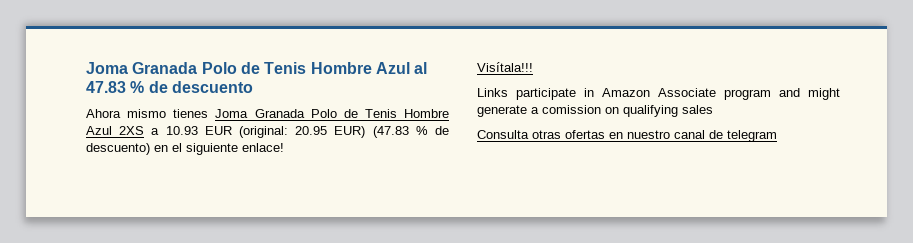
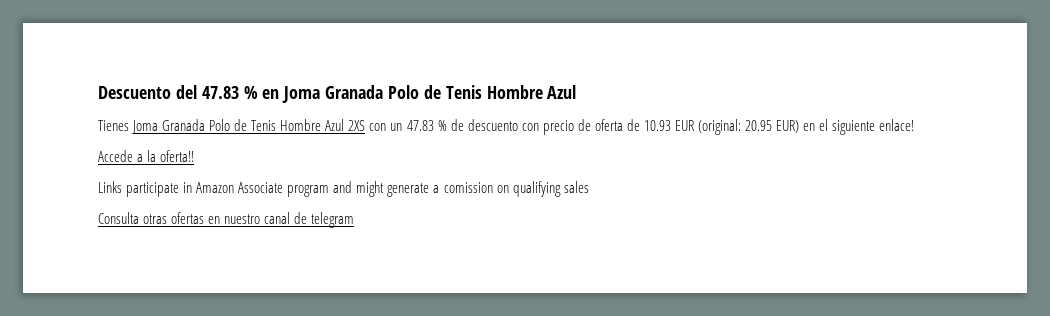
[86,62,428,74] [86,81,253,93] [86,109,209,118] Joma Granada Polo de Tenis Hombre Azul al 47.83 % de descuento // Ahora mismo tienes -> [98,85,577,103] [98,120,129,131] Descuento del 47.83 % en Joma Granada Polo de Tenis Hombre Azul // Tienes
[151,128,160,135] a -> [369,119,640,135] con un 47.83 % de descuento con precio de oferta de
[372,126,449,138] [86,143,150,155] (47.83 % de descuento) -> (800, 126) none
[477,62,533,72] Visítala!!! -> [98,150,195,162] Accede a la oferta!!

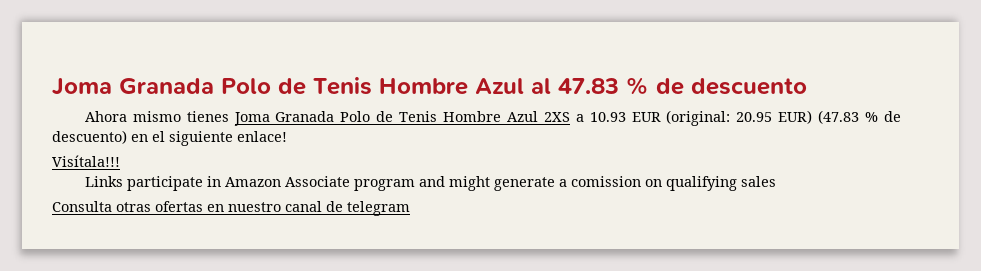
[98,85,577,103] [98,120,129,131] Descuento del 47.83 % en Joma Granada Polo de Tenis Hombre Azul // Tienes -> [52,77,807,96] [84,111,229,122] Joma Granada Polo de Tenis Hombre Azul al 47.83 % de descuento // Ahora mismo tienes
[369,119,640,135] con un 47.83 % de descuento con precio de oferta de -> [575,114,584,122] a
(800, 126) none -> [818,110,902,124] [52,130,127,144] (47.83 % de descuento)
[98,150,195,162] Accede a la oferta!! -> [52,155,120,167] Visítala!!!

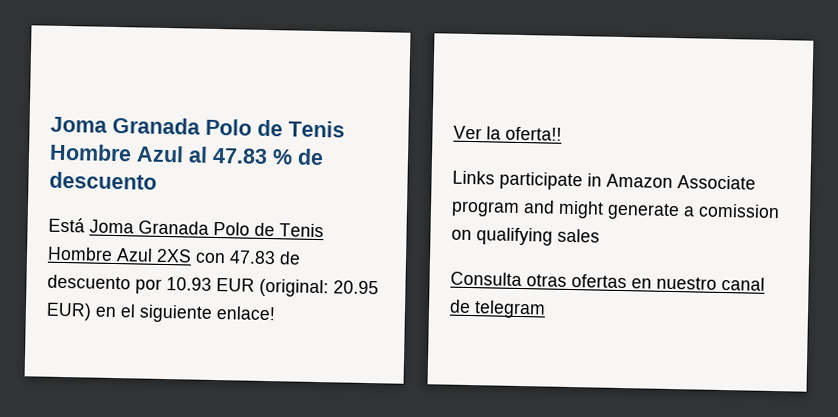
[84,111,229,122] Ahora mismo tienes -> [48,217,85,233] Está
[575,114,584,122] a -> [195,250,301,265] [47,274,162,294] con 47.83 de descuento por
[818,110,902,124] [52,130,127,144] (47.83 % de descuento) -> (92, 311) none
[52,155,120,167] Visítala!!! -> [453,125,562,141] Ver la oferta!!

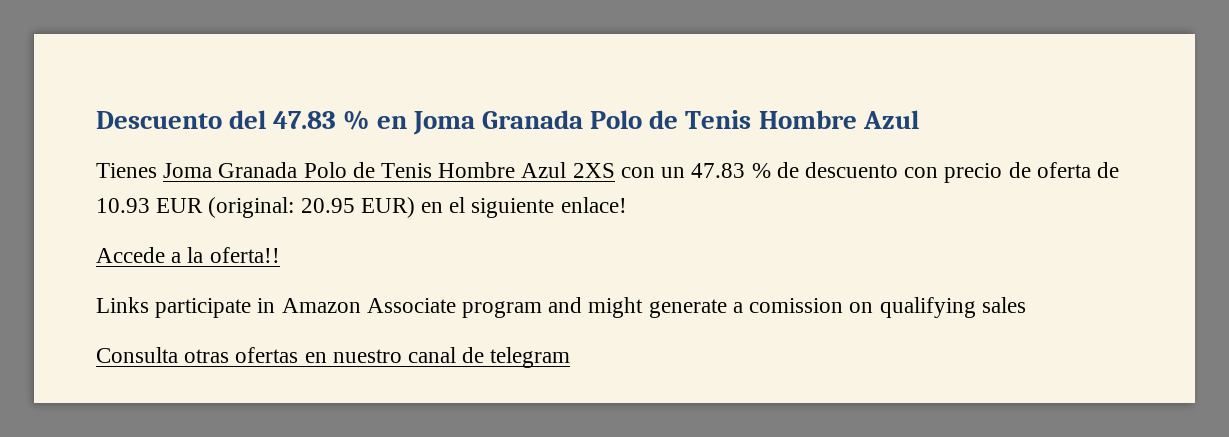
[50,116,345,138] [49,143,324,166] [49,171,157,190] [48,217,85,233] Joma Granada Polo de Tenis Hombre Azul al 47.83 % de descuento // Está -> [96,110,919,135] [96,163,157,178] Descuento del 47.83 % en Joma Granada Polo de Tenis Hombre Azul // Tienes
[229,250,301,265] [47,274,162,294] 47.83 de descuento por -> [661,162,1119,183] un 47.83 % de descuento con precio de oferta de
[453,125,482,140] Ver -> [96,247,182,263] Accede a

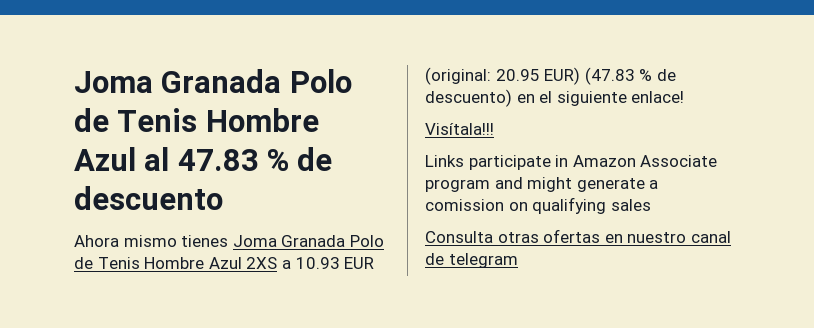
[96,110,919,135] [96,163,157,178] Descuento del 47.83 % en Joma Granada Polo de Tenis Hombre Azul // Tienes -> [74,69,352,93] [74,108,319,132] [74,147,333,171] [74,186,223,210] [74,235,229,247] Joma Granada Polo de Tenis Hombre Azul al 47.83 % de descuento // Ahora mismo tienes
[620,162,1119,183] con un 47.83 % de descuento con precio de oferta de -> [281,260,291,269] a
(415, 207) none -> [584,67,676,85] [425,89,512,107] (47.83 % de descuento)
[96,247,280,263] Accede a la oferta!! -> [425,123,494,135] Visítala!!!

